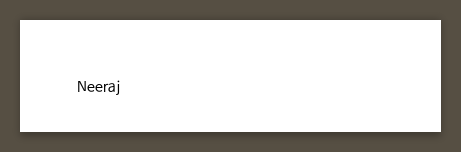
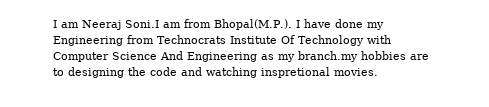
[77,80,120,96] Neeraj -> [53,19,384,30] [53,35,391,46] [53,51,429,62] [53,67,378,78] I am Neeraj Soni.I am from Bhopal(M.P.). I have done my Engineering from Technocrats Institute Of Technology with Computer Science And Engineering as my branch.my hobbies are to designing the code and watching inspretional movies.

